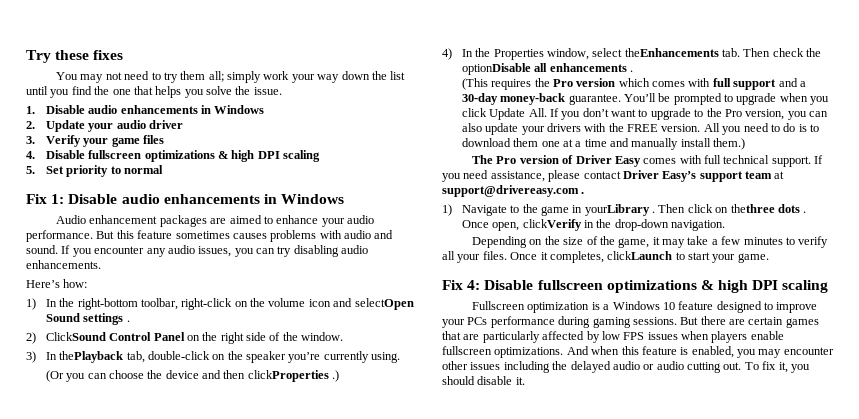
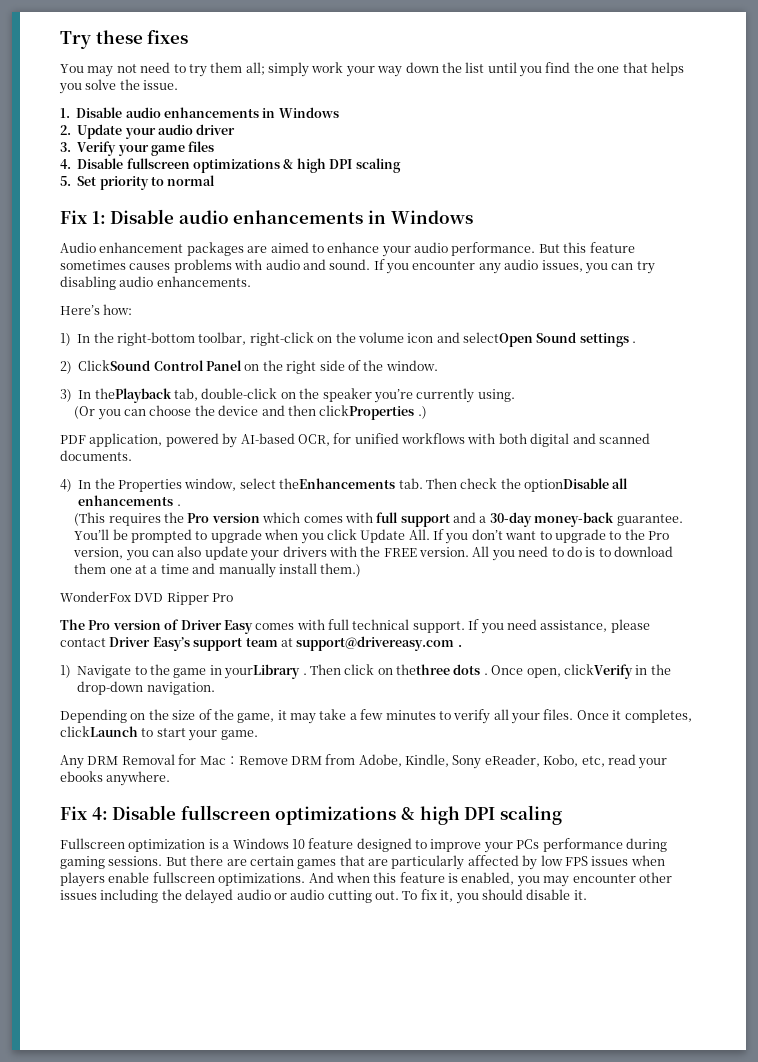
(340, 376) none -> [60,433,650,448] [60,450,132,461] // PDF application, powered by AI-based OCR, for unified workflows with both digital and scanned documents.
(746, 144) none -> [60,591,234,605] // WonderFox DVD Ripper Pro
(769, 258) none -> [60,754,668,769] [60,771,171,786] // Any DRM Removal for Mac：Remove DRM from Adobe, Kindle, Sony eReader, Kobo, etc, read your ebooks anywhere.

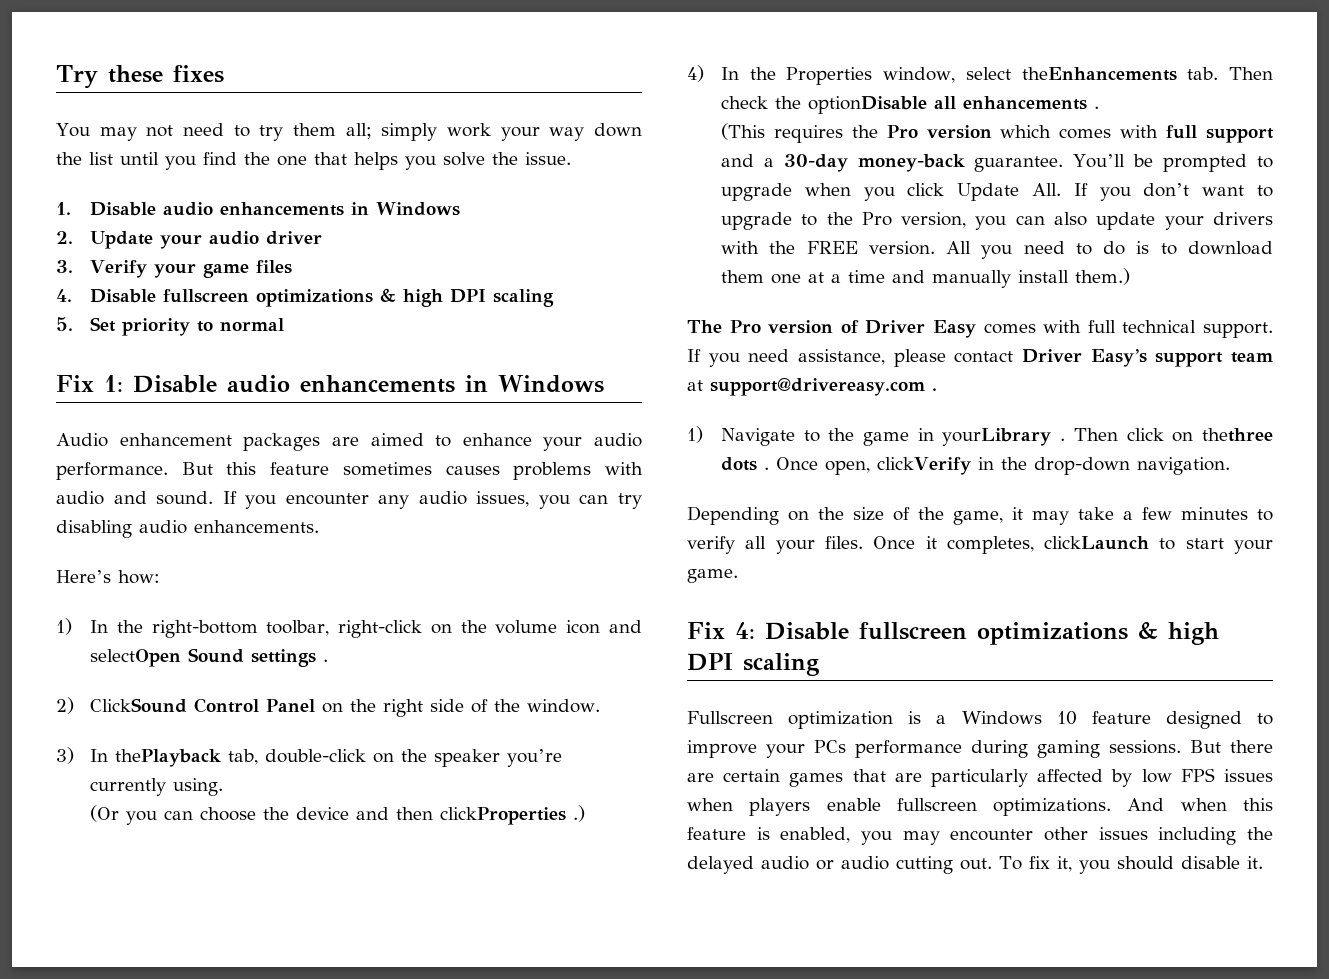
[60,433,650,448] [60,450,132,461] // PDF application, powered by AI-based OCR, for unified workflows with both digital and scanned documents. -> (585, 813) none
[60,591,234,605] // WonderFox DVD Ripper Pro -> (1130, 276) none
[60,754,668,769] [60,771,171,786] // Any DRM Removal for Mac：Remove DRM from Adobe, Kindle, Sony eReader, Kobo, etc, read your ebooks anywhere. -> (738, 576) none

